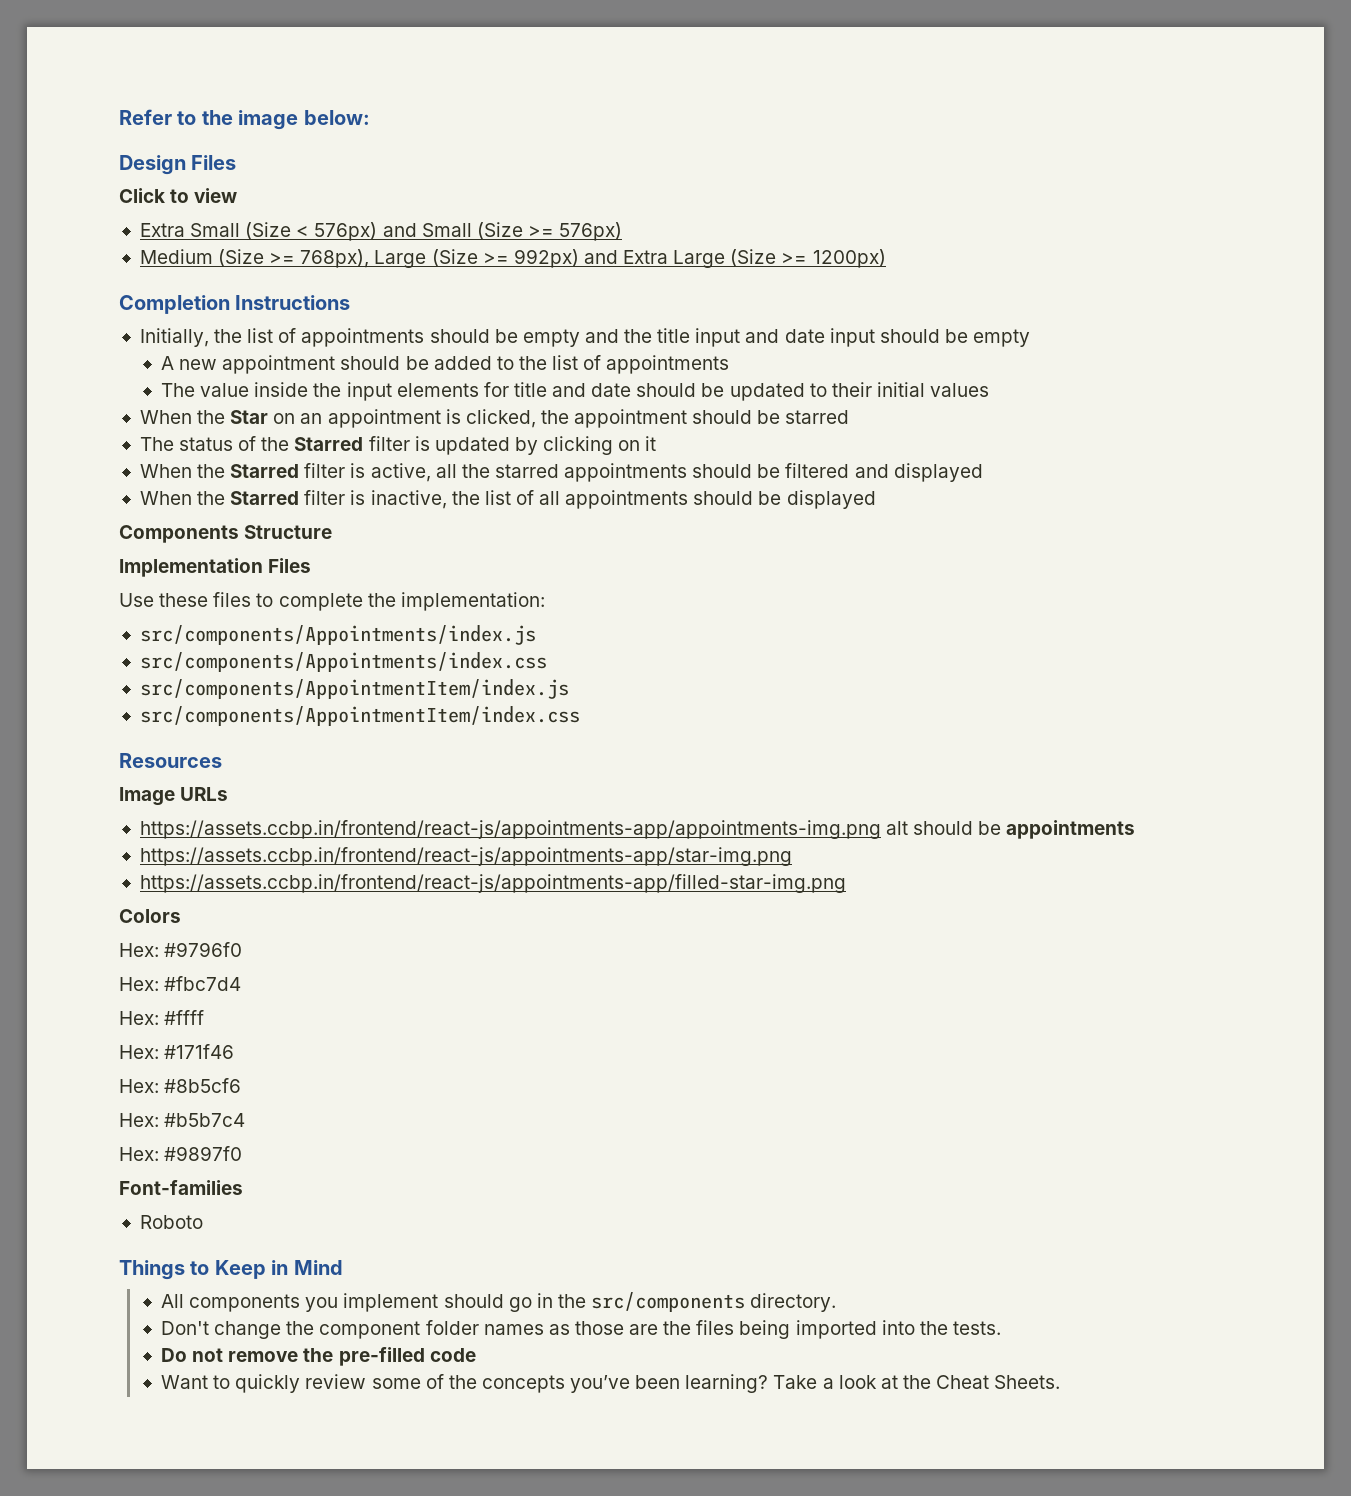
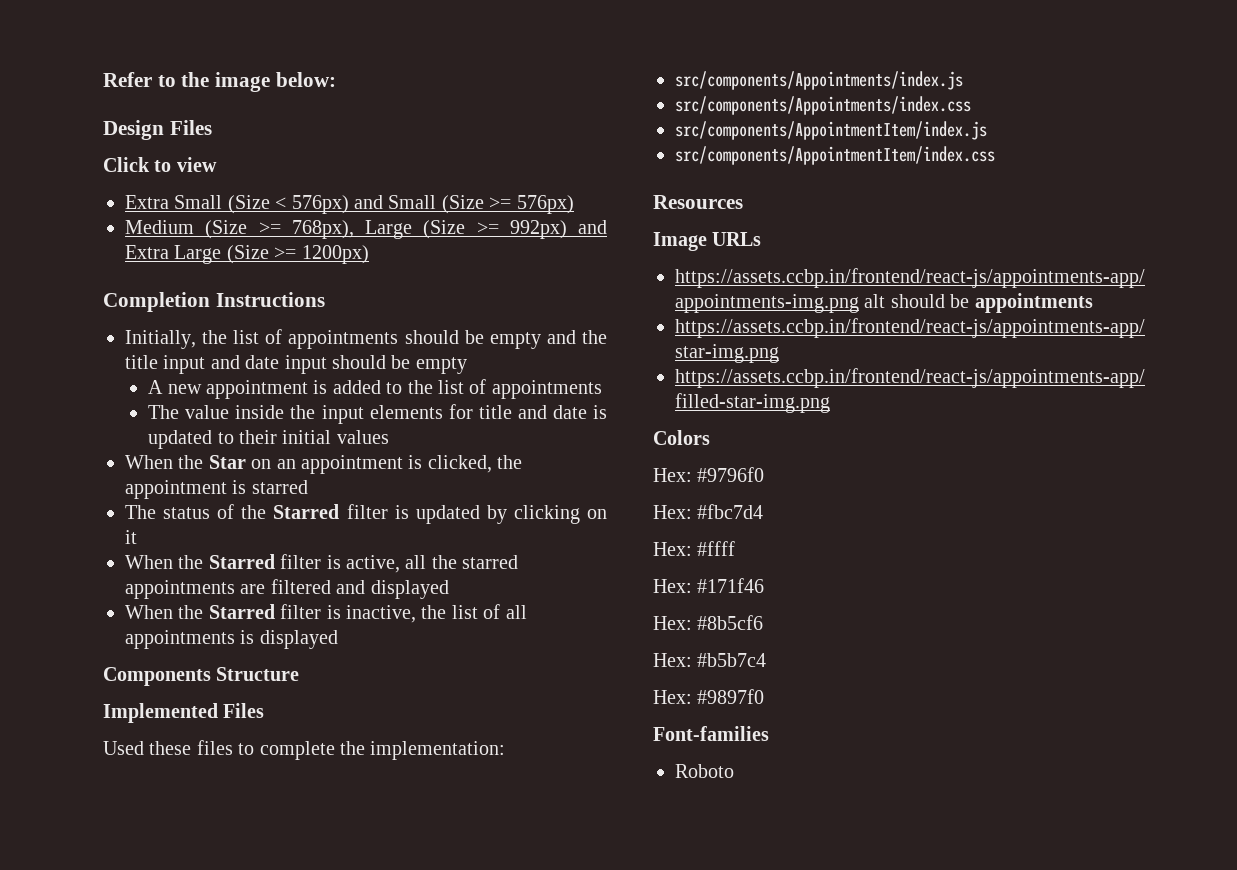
[340,356,429,370] should be -> [313,380,328,394] is
[636,383,725,397] should be -> [593,405,608,419] is
[692,410,781,424] should be -> [232,480,247,494] is
[692,464,781,478] should be -> [240,584,266,594] are
[693,491,782,505] should be -> [240,630,255,644] is
[119,558,312,577] [119,593,154,607] Implementation Files // Use -> [103,703,265,723] [103,741,144,755] Implemented Files // Used
[119,1260,343,1280] [160,1292,837,1312] [160,1320,1001,1339] [160,1347,476,1366] [160,1374,1061,1393] // Things to Keep in Mind // All components you implement should go in the src/components directory. // Don't change the component folder names as those are the files being imported into the tests. // Do not remove the pre-filled code // Want to quickly review some of the concepts you’ve been learning? Take a look at the Cheat Sheets. -> (734, 771) none

